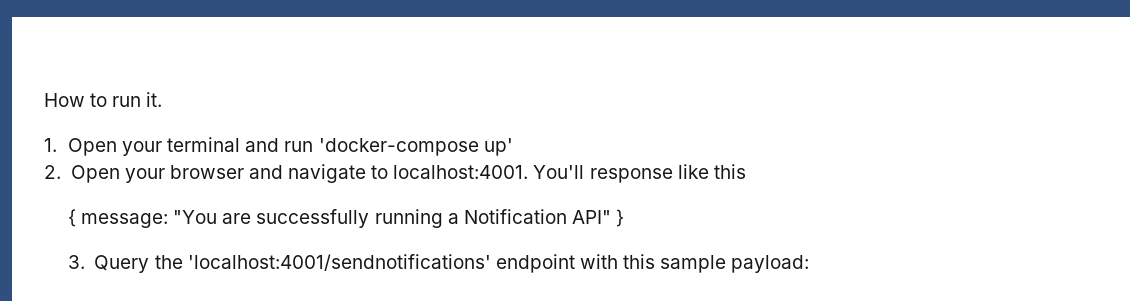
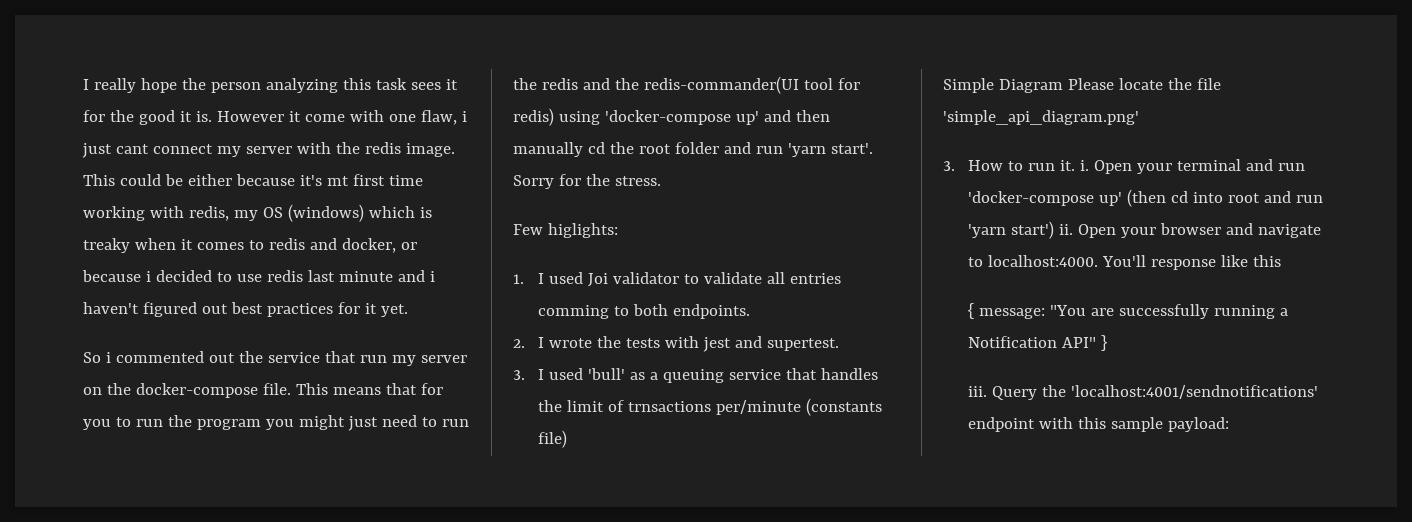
(44, 100) none -> [83,78,458,93] [83,110,467,125] [82,142,455,158] [83,174,423,186] [83,204,432,222] [83,238,417,253] [82,270,435,282] [83,302,408,317] [83,351,467,366] [83,383,443,398] [83,415,469,431] [513,76,860,94] [513,108,830,126] [513,142,873,157] [513,174,661,189] [513,223,618,238] [513,272,841,287] [537,304,750,319] [513,336,839,352] [513,368,878,383] [537,398,882,416] [537,430,567,448] [943,78,1221,93] [943,110,1139,125] [943,161,955,171] I really hope the person analyzing this task sees it for the good it is. However it come with one flaw, i just cant connect my server with the redis image. This could be either because it's mt first time working with redis, my OS (windows) which is treaky when it comes to redis and docker, or because i decided to use redis last minute and i haven't figured out best practices for it yet. // So i commented out the service that run my server on the docker-compose file. This means that for you to run the program you might just need to run the redis and the redis-commander(UI tool for redis) using 'docker-compose up' and then manually cd the root folder and run 'yarn start'. Sorry for the stress. // Few higlights: // 1. I used Joi validator to validate all entries comming to both endpoints. // 2. I wrote the tests with jest and supertest. // 3. I used 'bull' as a queuing service that handles the limit of trnsactions per/minute (constants file) // Simple Diagram Please locate the file 'simple_api_diagram.png' // 3.
[44,138,57,152] // 1. -> [1079,160,1089,171] i.
[44,165,61,179] // 2. -> [1126,189,1323,207] [967,221,1073,239] (then cd into root and run 'yarn start') ii.
[393,165,529,179] localhost:4001. -> [987,255,1098,267] localhost:4000.
[67,255,85,269] 3. -> [967,386,987,397] iii.

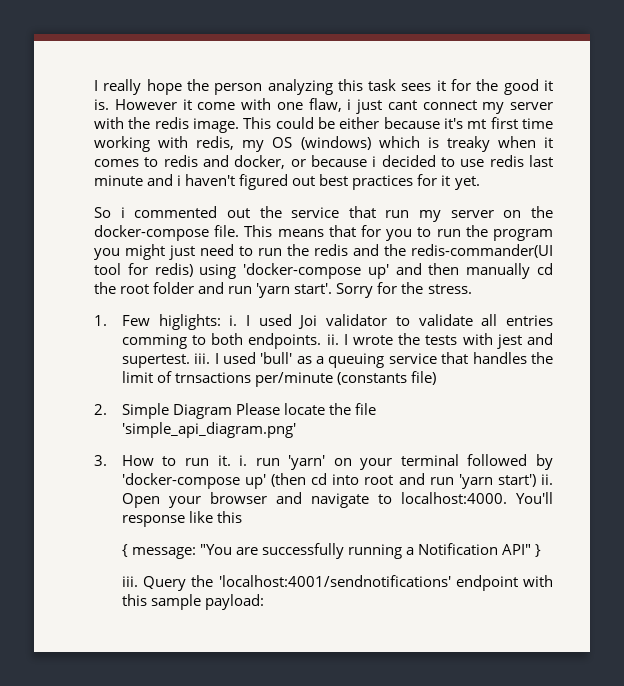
(661, 181) none -> [94,315,107,326] 1.
[513,274,524,284] // 1. -> [229,315,238,326] i.
[513,339,525,348] // 2. -> [326,334,339,345] ii.
[513,370,525,380] // 3. -> [194,353,211,364] iii.
(567, 439) none -> [94,404,107,415] 2.
[1093,159,1305,174] Open your terminal and run -> [255,454,553,470] run 'yarn' on your terminal followed by

